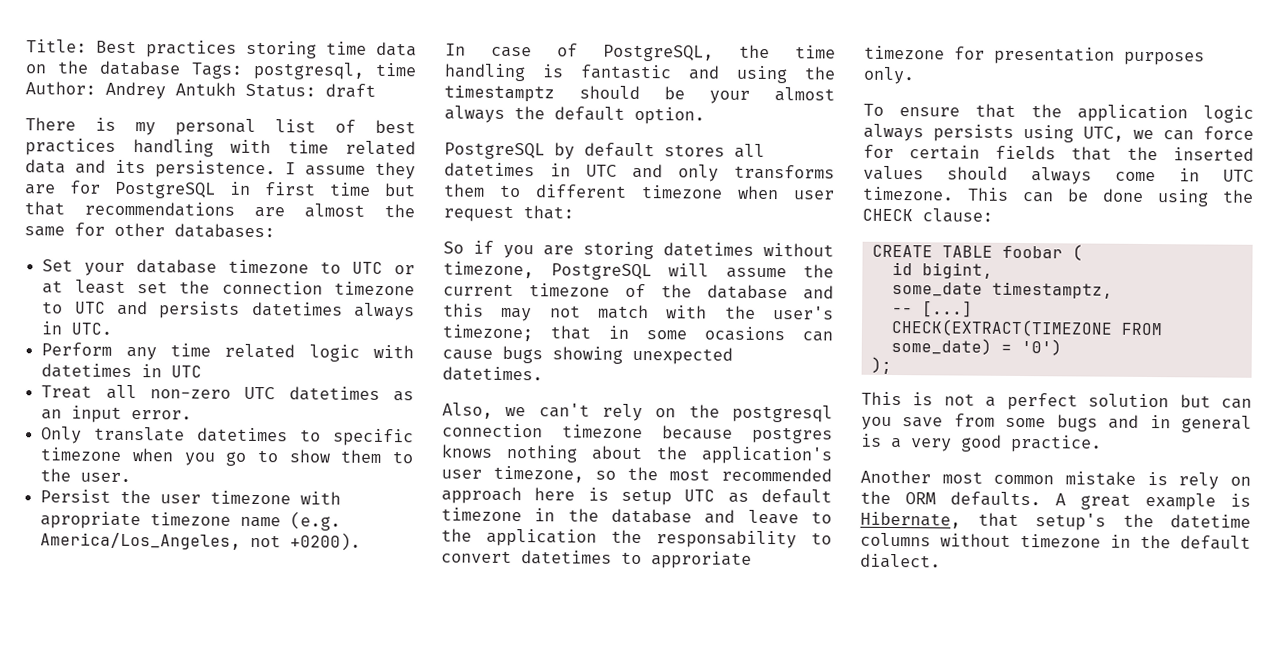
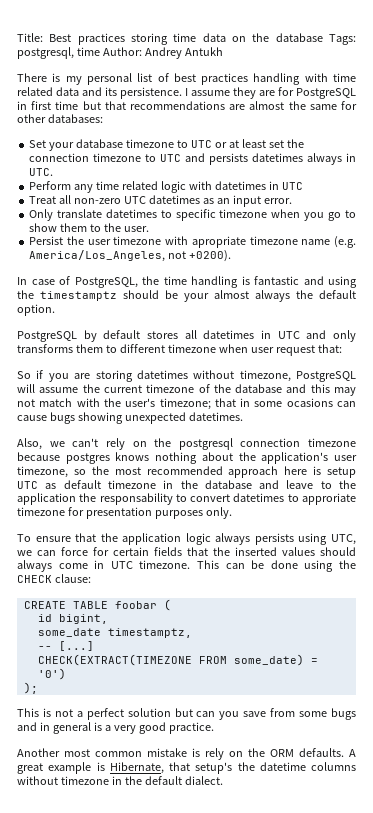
[245,83,376,98] Status: draft -> (223, 51) none

